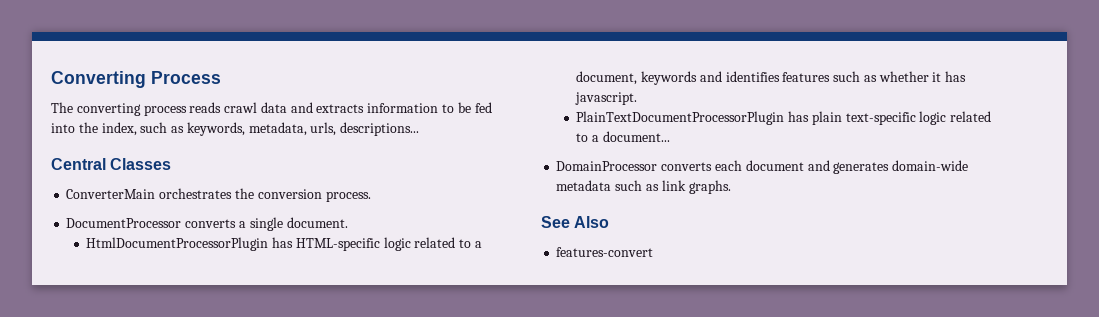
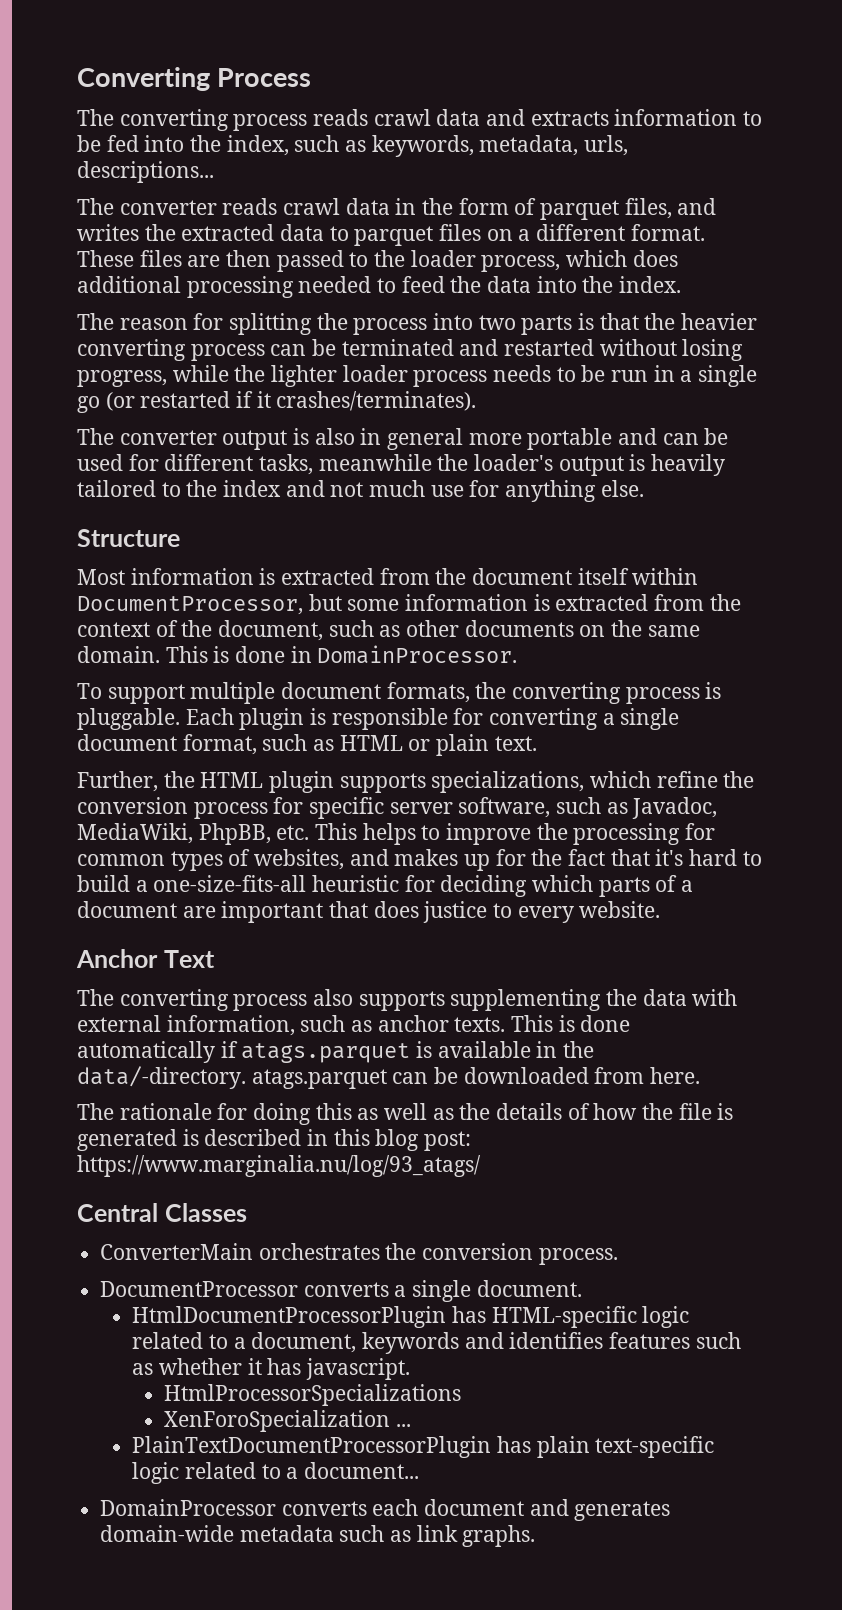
(420, 129) none -> [77,198,717,220] [77,224,705,246] [77,250,678,272] [77,276,682,298] [77,313,758,335] [77,339,744,361] [77,365,758,387] [77,391,477,413] [77,428,729,450] [77,454,726,476] [77,480,644,502] [77,529,180,547] [77,568,699,585] [77,594,741,615] [77,620,700,641] [77,645,518,664] [77,682,722,704] [77,708,680,730] [77,734,537,756] [77,771,755,793] [77,797,718,819] [77,823,716,845] [77,849,762,871] [77,875,694,897] [77,901,661,923] [76,949,215,968] [77,989,738,1011] [77,1015,631,1036] [77,1041,595,1063] [77,1066,701,1089] [77,1103,734,1125] [77,1129,472,1151] [77,1155,481,1177] // The converter reads crawl data in the form of parquet files, and writes the extracted data to parquet files on a different format. These files are then passed to the loader process, which does additional processing needed to feed the data into the index. // The reason for splitting the process into two parts is that the heavier converting process can be terminated and restarted without losing progress, while the lighter loader process needs to be run in a single go (or restarted if it crashes/terminates). // The converter output is also in general more portable and can be used for different tasks, meanwhile the loader's output is heavily tailored to the index and not much use for anything else. // Structure // Most information is extracted from the document itself within DocumentProcessor, but some information is extracted from the context of the document, such as other documents on the same domain. This is done in DomainProcessor. // To support multiple document formats, the converting process is pluggable. Each plugin is responsible for converting a single document format, such as HTML or plain text. // Further, the HTML plugin supports specializations, which refine the conversion process for specific server software, such as Javadoc, MediaWiki, PhpBB, etc. This helps to improve the processing for common types of websites, and makes up for the fact that it's hard to build a one-size-fits-all heuristic for deciding which parts of a document are important that does justice to every website. // Anchor Text // The converting process also supports supplementing the data with external information, such as anchor texts. This is done automatically if atags.parquet is available in the data/-directory. atags.parquet can be downloaded from here. // The rationale for doing this as well as the details of how the file is generated is described in this blog post: https://www.marginalia.nu/log/93_atags/
(638, 98) none -> [164,1384,462,1406] [164,1410,412,1432] // HtmlProcessorSpecializations // XenForoSpecialization ...
[541,216,610,228] [556,247,654,257] // See Also // features-convert -> (536, 1536) none

